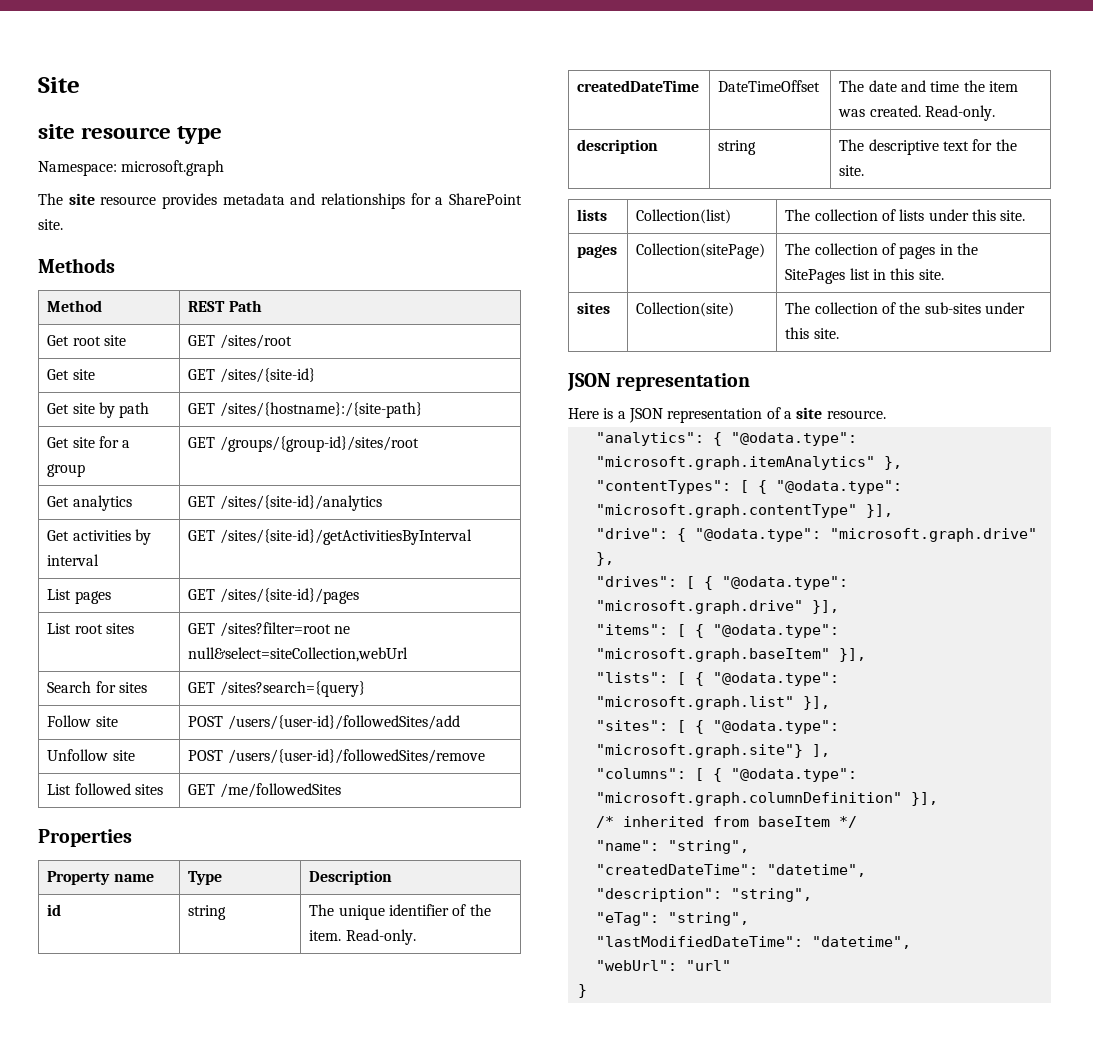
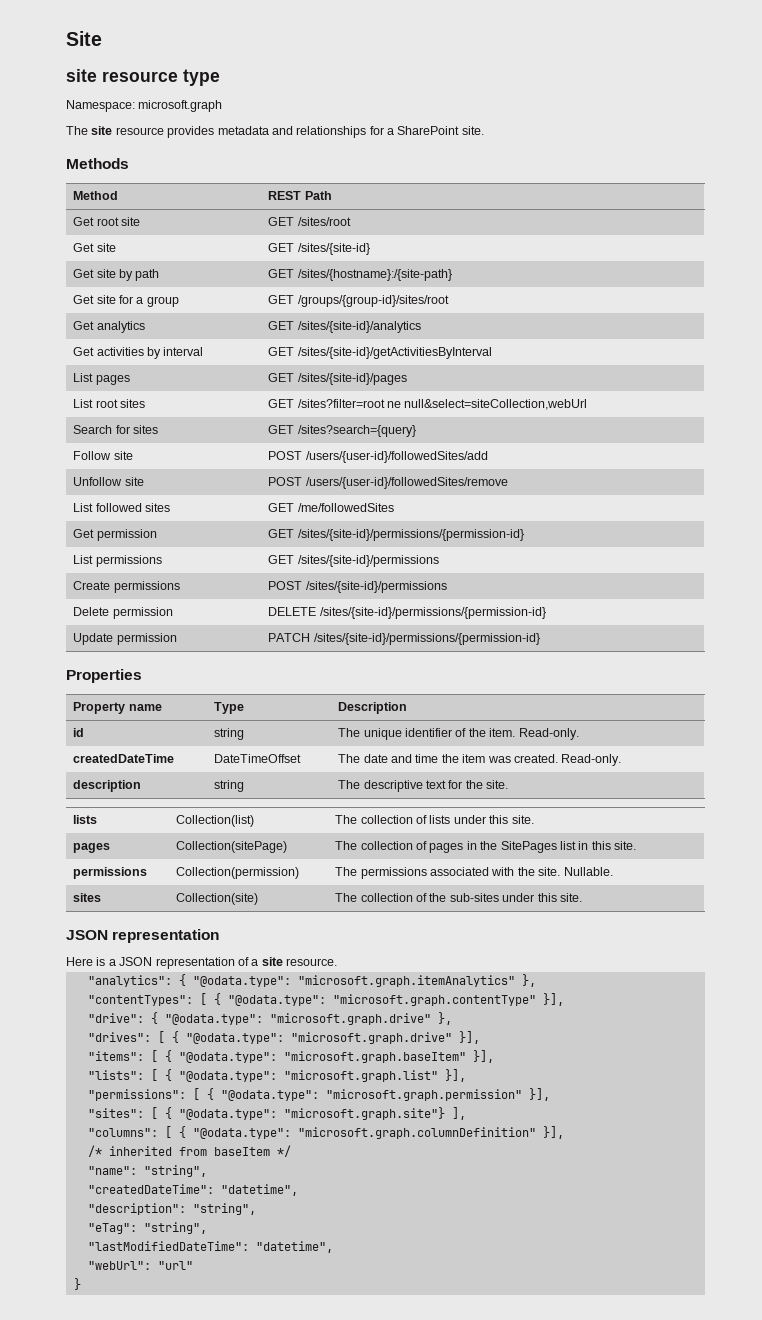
(341, 790) none -> [73,529,157,541] [268,529,524,541] [73,555,162,567] [268,555,439,567] [73,581,180,593] [268,581,447,593] [73,607,173,619] [268,607,546,619] [73,633,177,645] [268,633,540,645] // Get permission | GET /sites/{site-id}/permissions/{permission-id} // List permissions | GET /sites/{site-id}/permissions // Create permissions | POST /sites/{site-id}/permissions // Delete permission | DELETE /sites/{site-id}/permissions/{permission-id} // Update permission | PATCH /sites/{site-id}/permissions/{permission-id}
(944, 274) none -> [73,867,148,879] [176,867,300,879] [335,867,613,879] // permissions | Collection(permission) | The permissions associated with the site. Nullable.
(830, 703) none -> [87,1088,550,1101] // "permissions": [ { "@odata.type": "microsoft.graph.permission" }],

